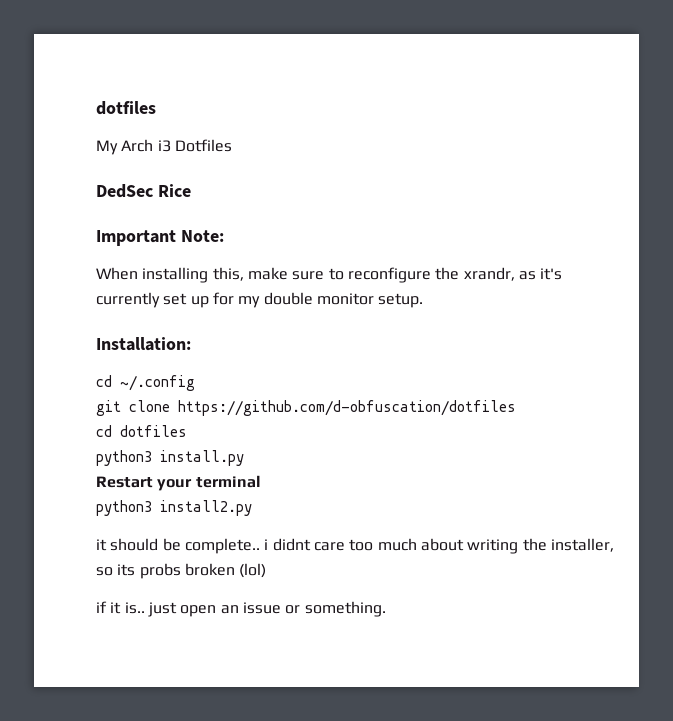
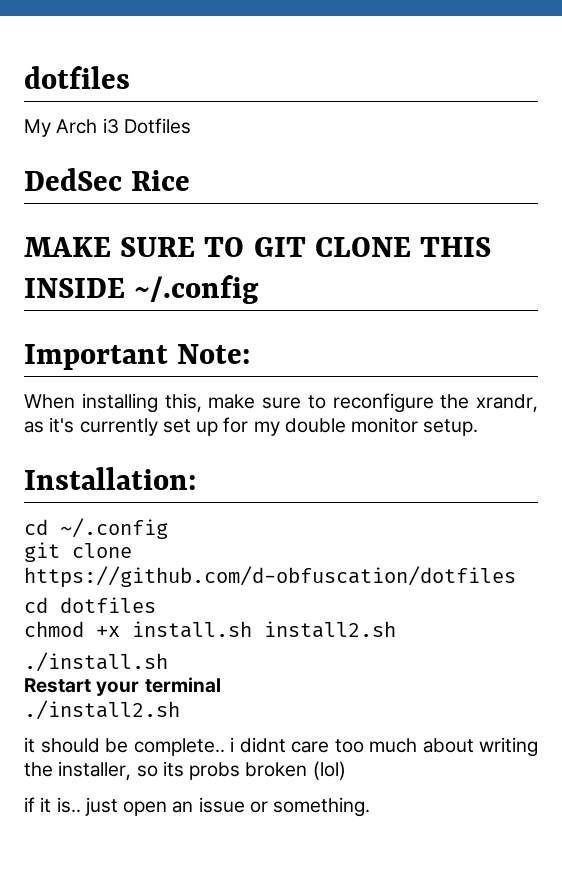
(191, 190) none -> [24,237,491,257] [24,275,260,304] // MAKE SURE TO GIT CLONE THIS INSIDE ~/.config
[96,450,244,466] python3 install.py -> [24,621,396,638] [24,652,168,672] chmod +x install.sh install2.sh // ./install.sh
[96,500,252,516] python3 install2.py -> [24,700,180,720] ./install2.sh

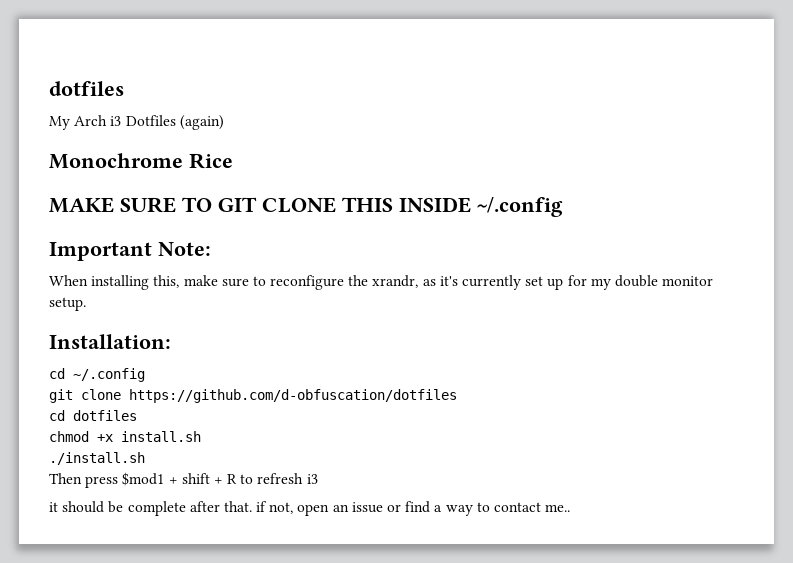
[24,168,122,191] // DedSec -> [179,115,224,130] [49,153,183,169] (again) // Monochrome
[264,621,396,638] install2.sh -> (201, 436) none
[24,677,221,696] [24,700,180,720] [24,737,538,757] [24,761,346,780] [24,797,371,817] Restart your terminal // ./install2.sh // it should be complete.. i didnt care too much about writing the installer, so its probs broken (lol) // if it is.. just open an issue or something. -> [49,472,318,488] [49,501,571,516] Then press $mod1 + shift + R to refresh i3 // it should be complete after that. if not, open an issue or find a way to contact me..

